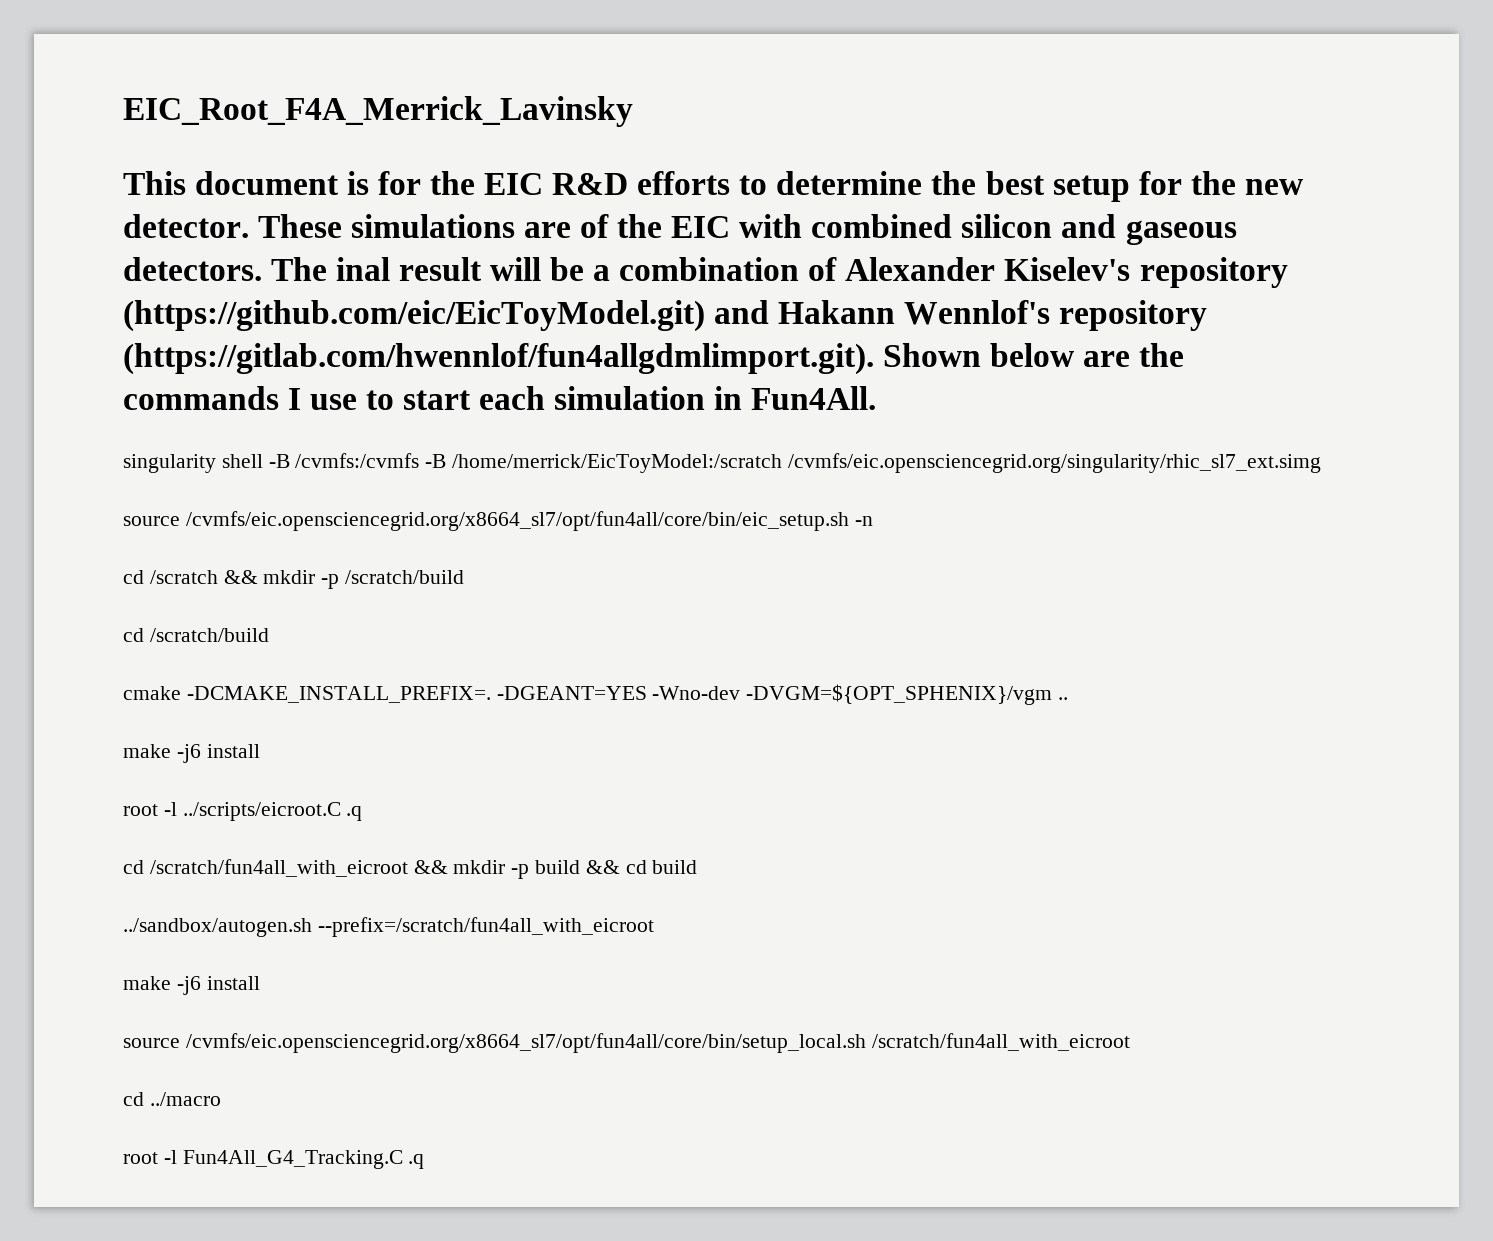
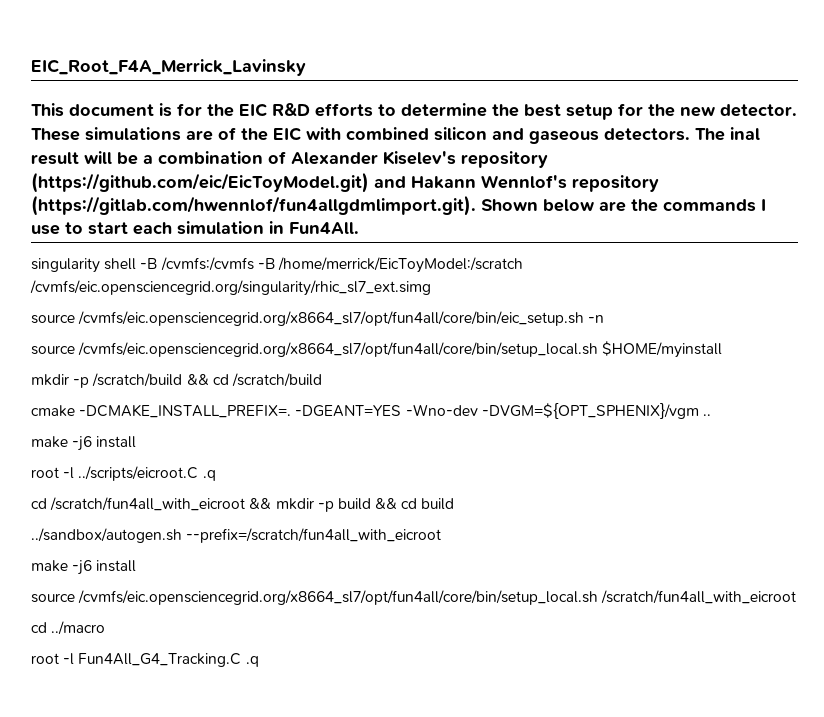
[123,570,258,584] cd /scratch && -> [31,341,723,358] source /cvmfs/eic.opensciencegrid.org/x8664_sl7/opt/fun4all/core/bin/setup_local.sh $HOME/myinstall //
(465, 577) // -> [186,374,209,385] &&

